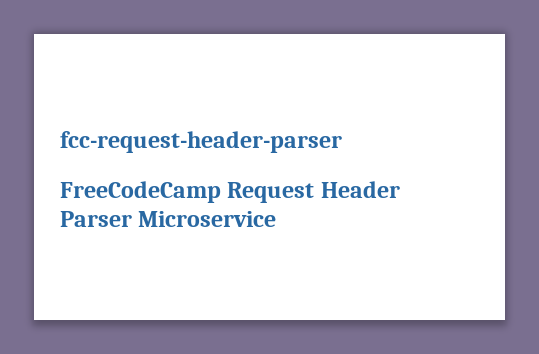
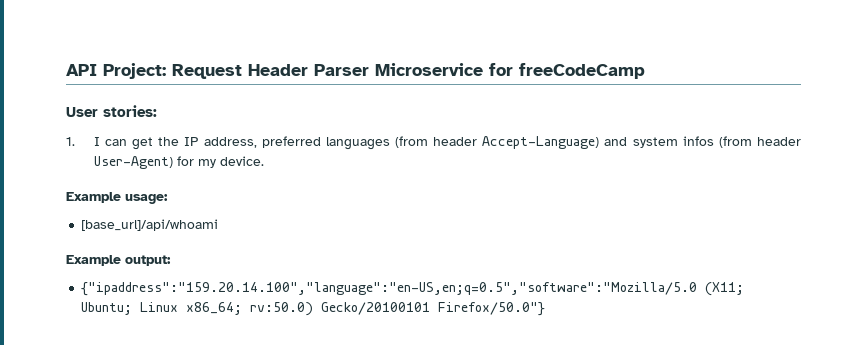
[60,131,342,153] [60,181,221,203] fcc-request-header-parser // FreeCodeCamp -> [66,63,166,79] API Project:
(277, 219) none -> [489,63,645,79] [66,105,157,117] [66,136,801,150] [93,156,264,169] [66,192,168,204] [81,219,219,231] [66,255,171,266] [81,282,745,296] [81,302,546,316] for freeCodeCamp // User stories: // 1. I can get the IP address, preferred languages (from header Accept-Language) and system infos (from header User-Agent) for my device. // Example usage: // [base_url]/api/whoami // Example output: // {"ipaddress":"159.20.14.100","language":"en-US,en;q=0.5","software":"Mozilla/5.0 (X11; Ubuntu; Linux x86_64; rv:50.0) Gecko/20100101 Firefox/50.0"}

